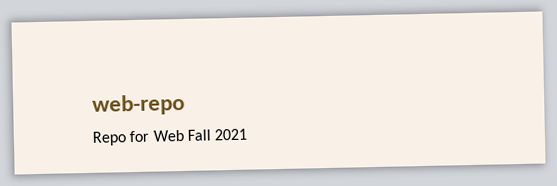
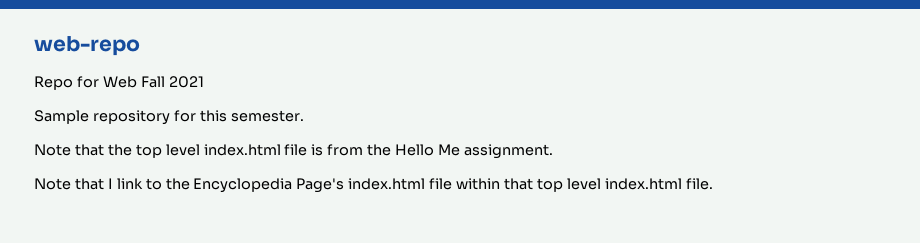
(248, 134) none -> [34,110,304,125] [34,144,553,159] [34,178,713,193] // Sample repository for this semester. // Note that the top level index.html file is from the Hello Me assignment. // Note that I link to the Encyclopedia Page's index.html file within that top level index.html file.

